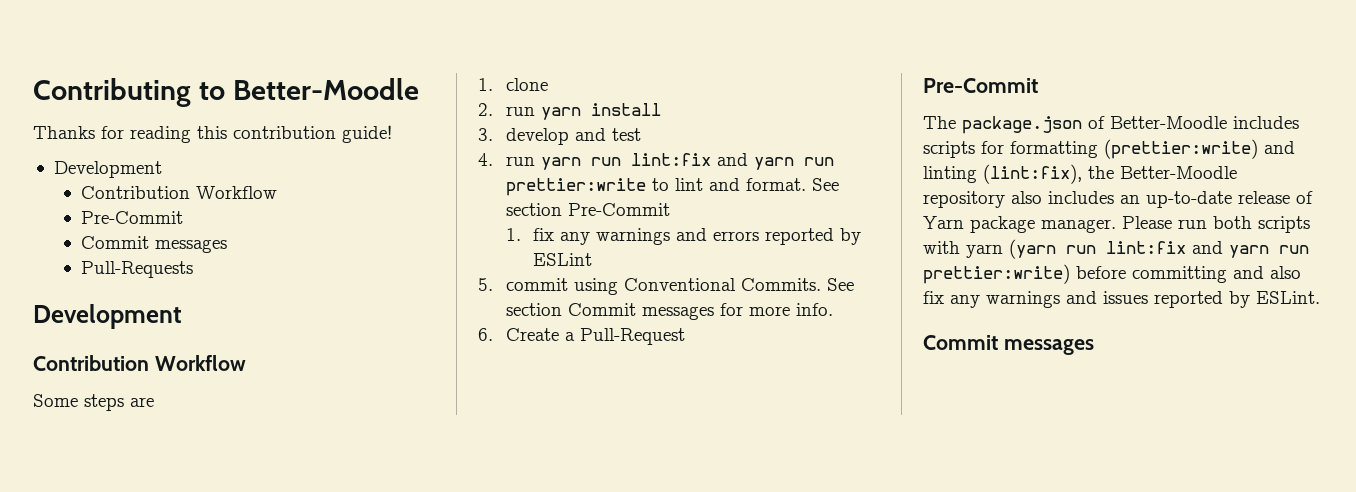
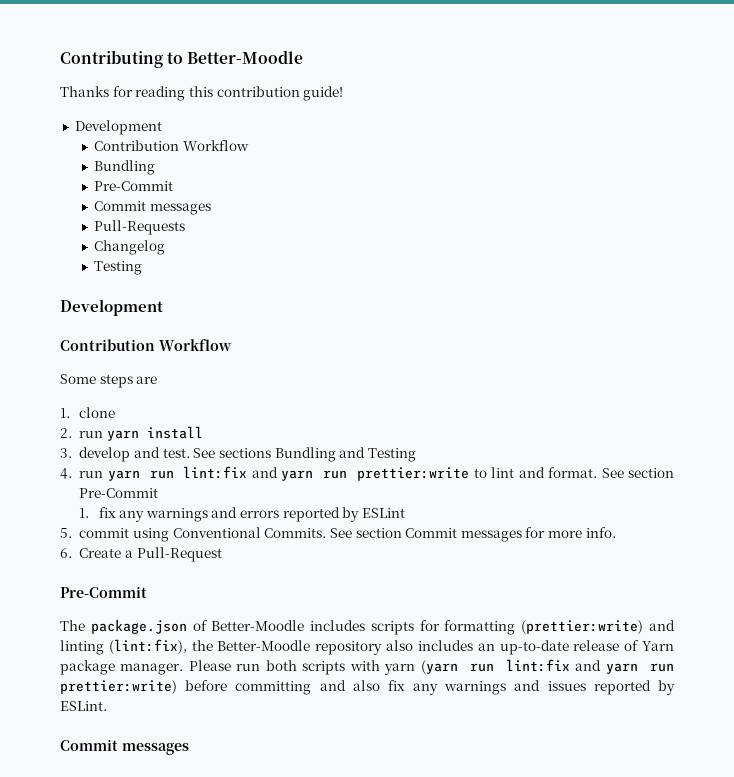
(278, 192) none -> [94,160,156,175] // Bundling
(194, 269) none -> [94,240,166,255] [94,261,143,275] // Changelog // Testing
[611,128,641,141] test -> [162,447,416,462] test. See sections Bundling and Testing

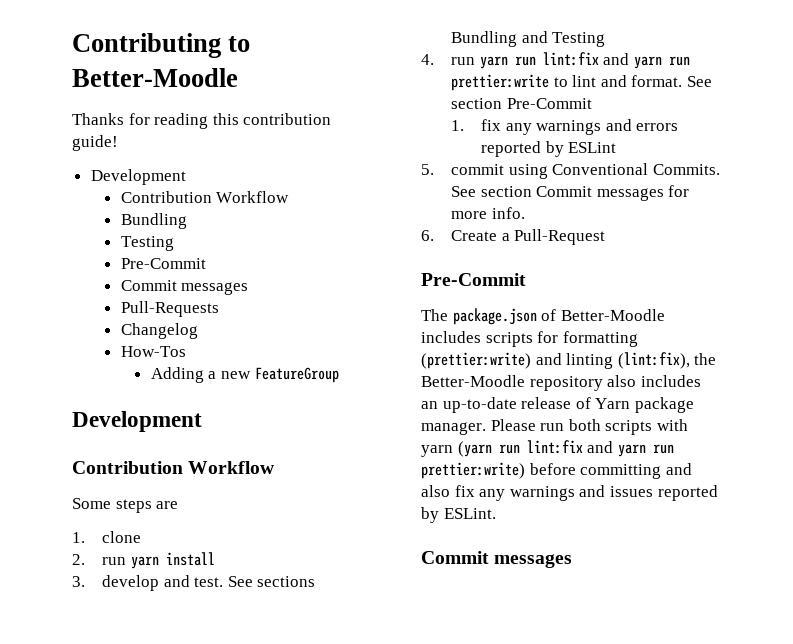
(156, 167) none -> [120,236,174,251] // Testing
[94,261,143,275] Testing -> [120,346,186,357] [150,367,339,383] How-Tos // Adding a new FeatureGroup

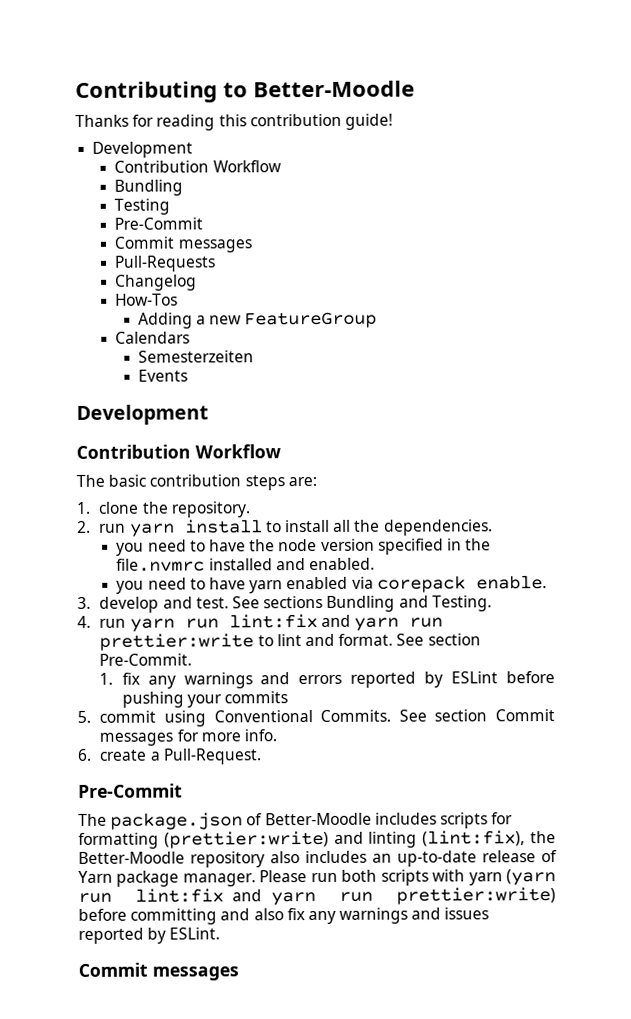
[72,411,202,432] [72,461,275,474] [72,498,179,513] // Development // Contribution Workflow // Some steps are -> [115,331,191,344] [137,350,254,363] [137,369,188,382] [76,404,208,425] [76,444,281,459] [76,474,317,491] // Calendars // Semesterzeiten // Events // Development // Contribution Workflow // The basic contribution steps are:
(142, 537) none -> [141,501,251,518] the repository.
(215, 559) none -> [265,519,493,536] [116,538,492,556] [116,557,375,572] [116,575,547,594] to install all the dependencies. // you need to have the node version specified in the file.nvmrc installed and enabled. // you need to have yarn enabled via corepack enable.
[552,32,606,47] Testing -> [431,595,492,612] Testing.
[506,98,592,109] Pre-Commit -> [99,653,193,666] Pre-Commit.
(617, 147) none -> [506,671,555,684] [121,691,289,708] before pushing your commits
[451,229,606,245] Create a Pull-Request -> [99,748,262,765] create a Pull-Request.

